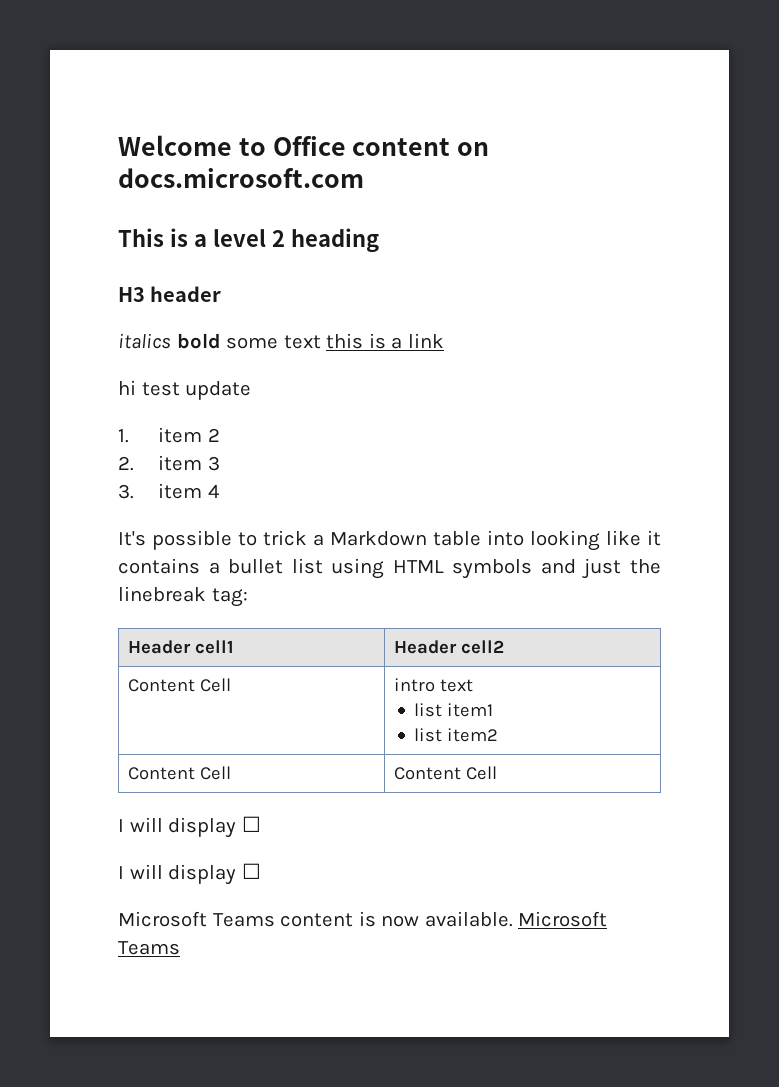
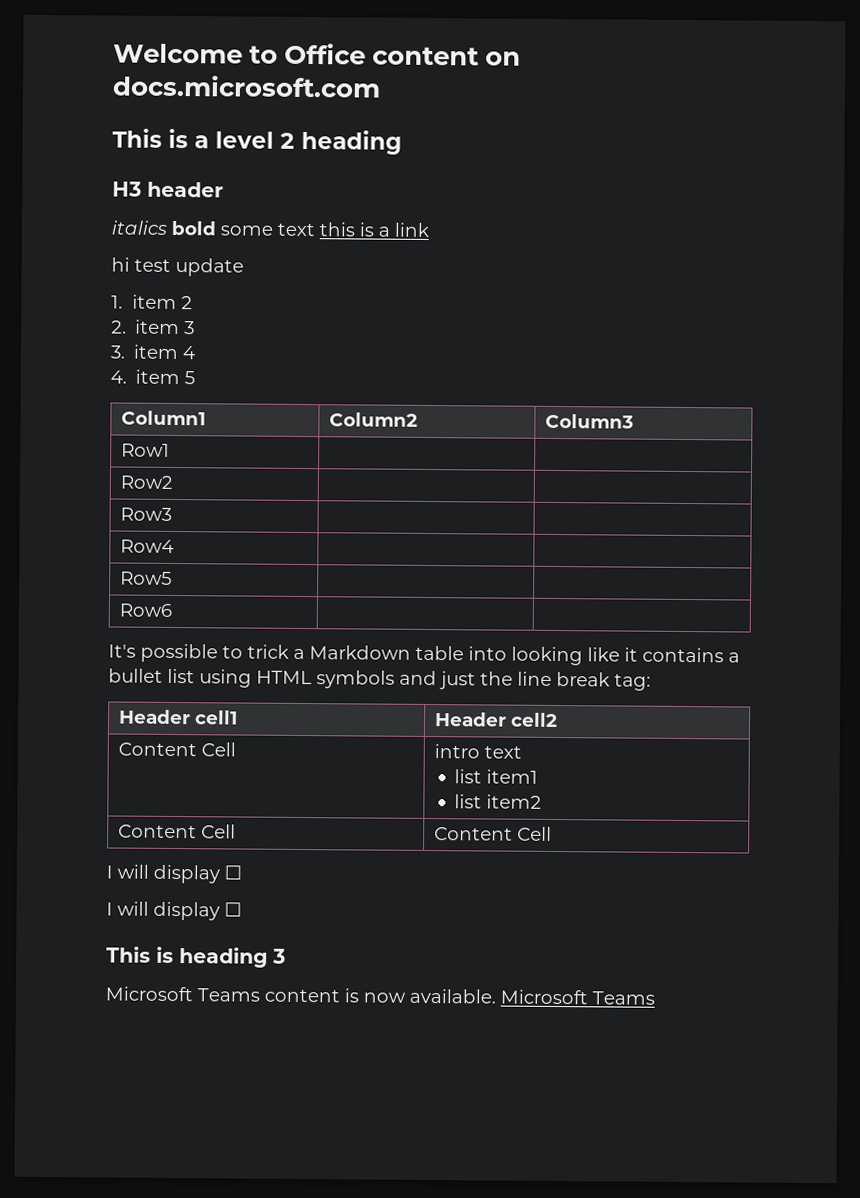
(220, 491) none -> [110,369,196,385] [120,410,206,426] [328,412,418,427] [544,413,634,429] [120,443,170,457] [119,475,173,489] [119,507,172,521] [119,539,174,553] [119,571,172,585] [118,603,172,617] // 4. item 5 // Column1 | Column2 | Column3 // Row1 | | // Row2 | | // Row3 | | // Row4 | | // Row5 | | // Row6 | |
[118,586,206,602] linebreak -> [517,671,610,687] line break
(261, 871) none -> [106,946,286,968] // This is heading 3

